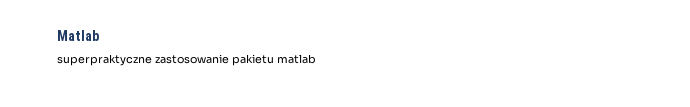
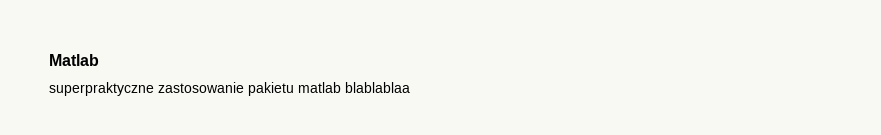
(316, 59) none -> [345,82,410,93] blablablaa

